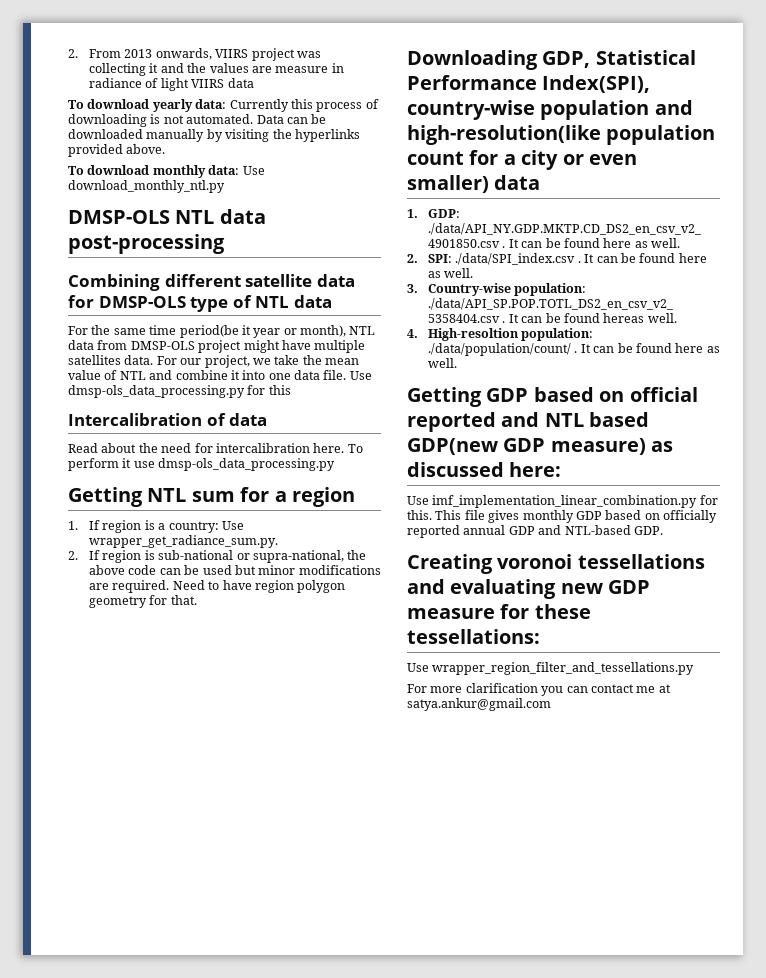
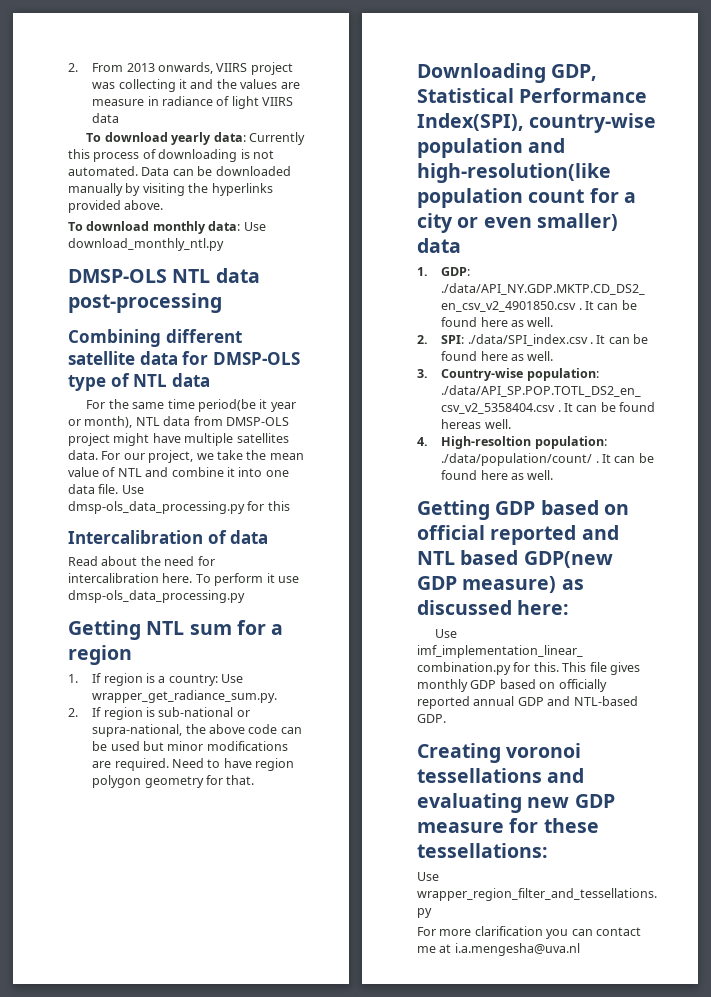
[407,698,551,711] satya.ankur@gmail.com -> [454,943,580,956] i.a.mengesha@uva.nl

